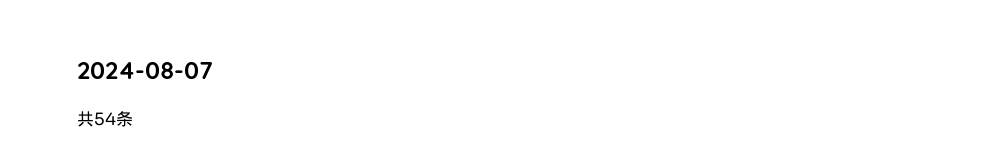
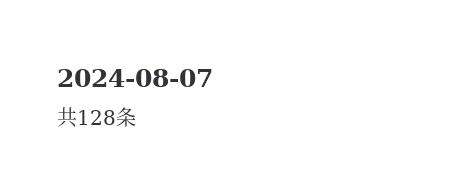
[94,112,116,126] 54 -> [77,110,116,125] 128

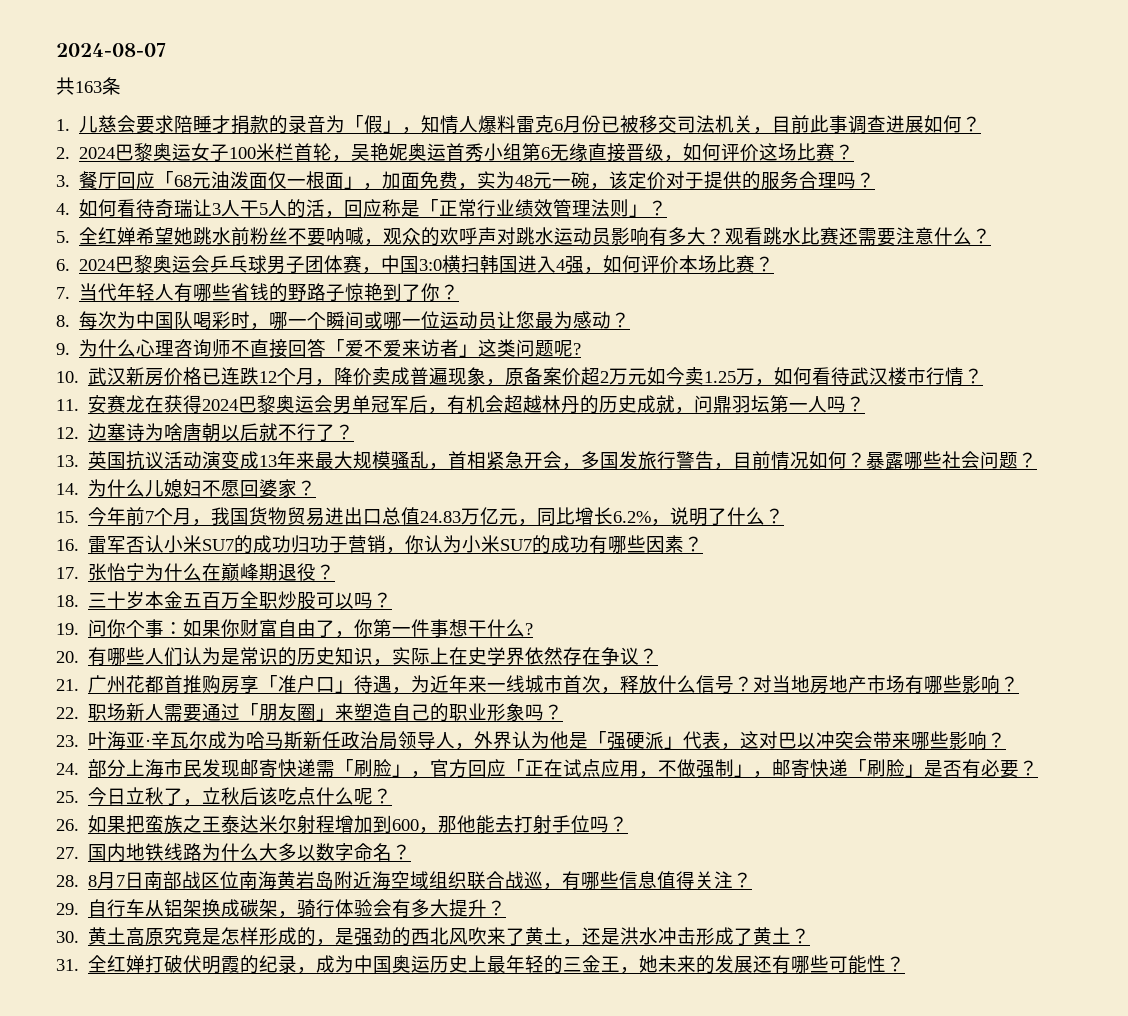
[77,110,116,125] 128 -> [75,81,102,93] 163
(136, 117) none -> [56,115,982,134] [56,143,855,162] [56,171,876,190] [56,199,668,218] [56,227,992,246] [56,255,775,274] [56,283,460,302] [56,311,631,330] [56,339,582,358] [56,367,984,386] [56,395,866,414] [56,423,355,442] [56,451,1038,470] [56,479,317,498] [56,507,785,526] [56,535,704,554] [56,563,336,581] [56,591,393,610] [56,619,534,638] [56,647,659,666] [56,675,1020,694] [56,703,564,722] [56,731,1007,750] [56,759,1039,778] [56,787,393,806] [56,815,629,834] [56,843,412,862] [56,871,753,890] [56,899,507,918] [56,927,811,946] [56,955,906,974] // 1.儿慈会要求陪睡才捐款的录音为「假」，知情人爆料雷克6月份已被移交司法机关，目前此事调查进展如何？ // 2. 2024巴黎奥运女子100米栏首轮，吴艳妮奥运首秀小组第6无缘直接晋级，如何评价这场比赛？ // 3.餐厅回应「68元油泼面仅一根面」，加面免费，实为48元一碗，该定价对于提供的服务合理吗？ // 4.如何看待奇瑞让3人干5人的活，回应称是「正常行业绩效管理法则」？ // 5.全红婵希望她跳水前粉丝不要呐喊，观众的欢呼声对跳水运动员影响有多大？观看跳水比赛还需要注意什么？ // 6. 2024巴黎奥运会乒乓球男子团体赛，中国3:0横扫韩国进入4强，如何评价本场比赛？ // 7.当代年轻人有哪些省钱的野路子惊艳到了你？ // 8.每次为中国队喝彩时，哪一个瞬间或哪一位运动员让您最为感动？ // 9.为什么心理咨询师不直接回答「爱不爱来访者」这类问题呢? // 10.武汉新房价格已连跌12个月，降价卖成普遍现象，原备案价超2万元如今卖1.25万，如何看待武汉楼市行情？ // 11.安赛龙在获得2024巴黎奥运会男单冠军后，有机会超越林丹的历史成就，问鼎羽坛第一人吗？ // 12.边塞诗为啥唐朝以后就不行了？ // 13.英国抗议活动演变成13年来最大规模骚乱，首相紧急开会，多国发旅行警告，目前情况如何？暴露哪些社会问题？ // 14.为什么儿媳妇不愿回婆家？ // 15.今年前7个月，我国货物贸易进出口总值24.83万亿元，同比增长6.2%，说明了什么？ // 16.雷军否认小米SU7的成功归功于营销，你认为小米SU7的成功有哪些因素？ // 17.张怡宁为什么在巅峰期退役？ // 18.三十岁本金五百万全职炒股可以吗？ // 19.问你个事：如果你财富自由了，你第一件事想干什么? // 20.有哪些人们认为是常识的历史知识，实际上在史学界依然存在争议？ // 21.广州花都首推购房享「准户口」待遇，为近年来一线城市首次，释放什么信号？对当地房地产市场有哪些影响？ // 22.职场新人需要通过「朋友圈」来塑造自己的职业形象吗？ // 23.叶海亚·辛瓦尔成为哈马斯新任政治局领导人，外界认为他是「强硬派」代表，这对巴以冲突会带来哪些影响？ // 24.部分上海市民发现邮寄快递需「刷脸」，官方回应「正在试点应用，不做强制」，邮寄快递「刷脸」是否有必要？ // 25.今日立秋了，立秋后该吃点什么呢？ // 26.如果把蛮族之王泰达米尔射程增加到600，那他能去打射手位吗？ // 27.国内地铁线路为什么大多以数字命名？ // 28. 8月7日南部战区位南海黄岩岛附近海空域组织联合战巡，有哪些信息值得关注？ // 29.自行车从铝架换成碳架，骑行体验会有多大提升？ // 30.黄土高原究竟是怎样形成的，是强劲的西北风吹来了黄土，还是洪水冲击形成了黄土？ // 31.全红婵打破伏明霞的纪录，成为中国奥运历史上最年轻的三金王，她未来的发展还有哪些可能性？

